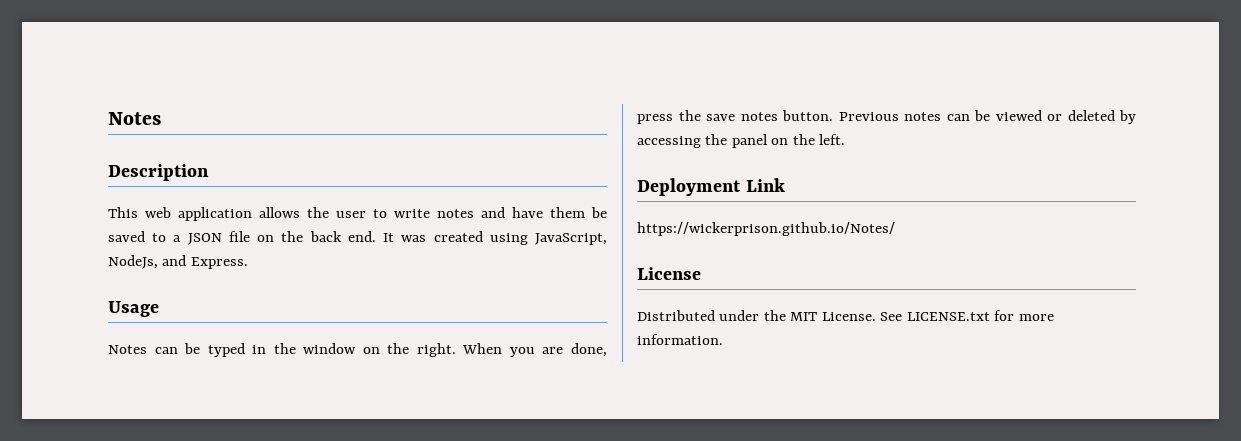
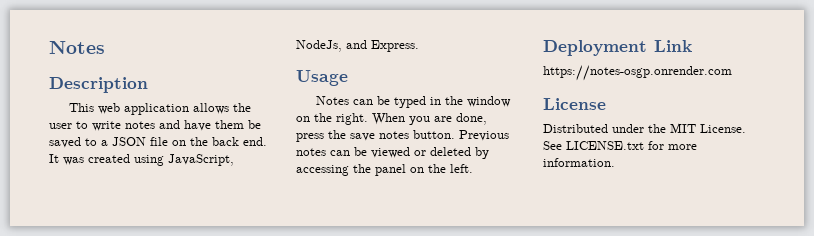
[637,222,895,236] https://wickerprison.github.io/Notes/ -> [543,65,732,81] https://notes-osgp.onrender.com

